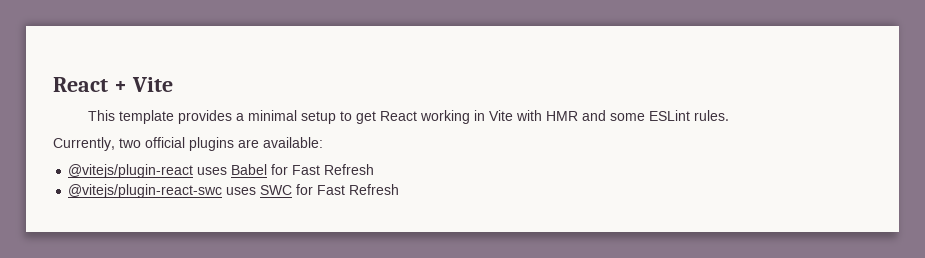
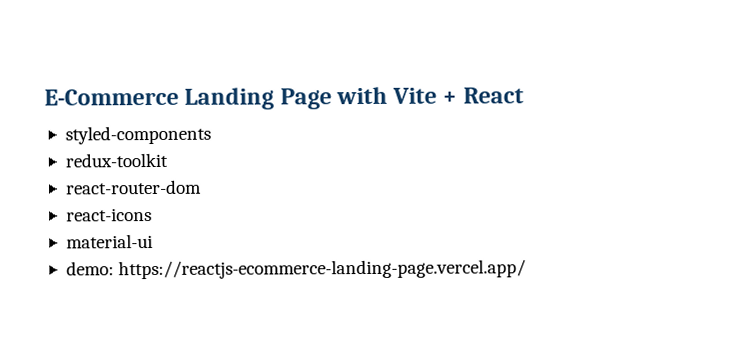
[53,77,173,92] [88,110,730,124] [53,137,323,151] [68,164,375,178] [68,184,400,198] React + Vite // This template provides a minimal setup to get React working in Vite with HMR and some ESLint rules. // Currently, two official plugins are available: // @vitejs/plugin-react uses Babel for Fast Refresh // @vitejs/plugin-react-swc uses SWC for Fast Refresh -> [44,86,524,110] [64,125,211,145] [64,152,168,168] [64,179,202,195] [65,208,152,222] [65,234,153,249] [65,259,527,280] E-Commerce Landing Page with Vite + React // styled-components // redux-toolkit // react-router-dom // react-icons // material-ui // demo: https://reactjs-ecommerce-landing-page.vercel.app/

